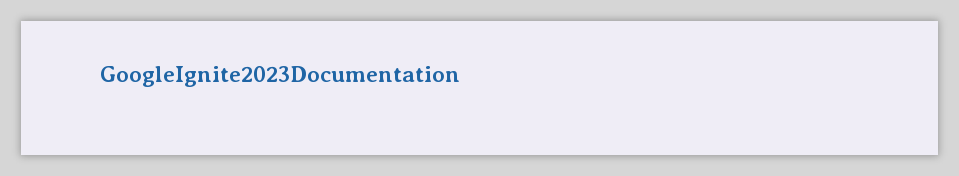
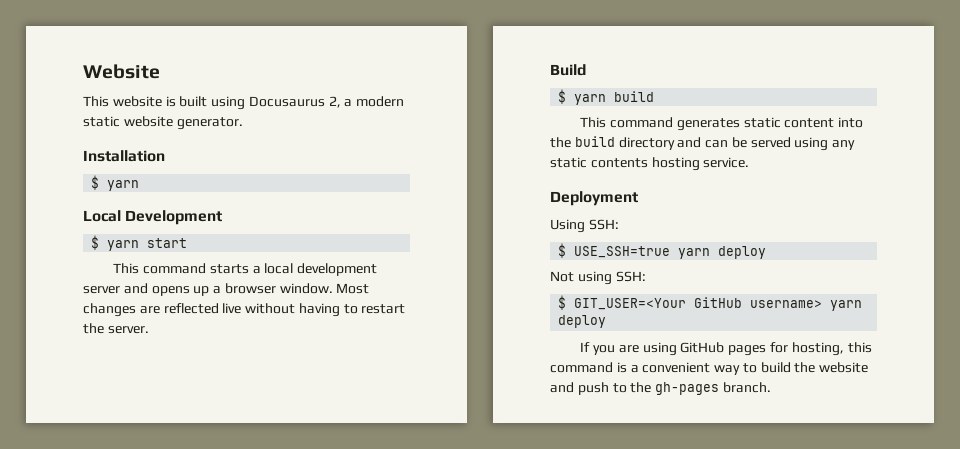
[100,66,460,87] GoogleIgnite2023Documentation -> [83,64,160,79] [83,96,405,110] [83,116,243,130] [83,150,165,162] [91,175,140,191] [83,210,223,225] [91,235,188,251] [113,263,378,276] [83,283,370,296] [83,303,406,317] [83,323,149,334] [550,64,586,76] [558,89,655,105] [580,117,864,131] [550,136,856,151] [550,157,750,171] [550,191,638,206] [550,219,619,233] [558,243,767,259] [550,271,646,285] [558,295,863,311] [558,315,607,328] [580,342,872,356] [550,362,869,375] [550,382,771,395] Website // This website is built using Docusaurus 2, a modern static website generator. // Installation // $ yarn // Local Development // $ yarn start // This command starts a local development server and opens up a browser window. Most changes are reflected live without having to restart the server. // Build // $ yarn build // This command generates static content into the build directory and can be served using any static contents hosting service. // Deployment // Using SSH: // $ USE_SSH=true yarn deploy // Not using SSH: // $ GIT_USER=<Your GitHub username> yarn deploy // If you are using GitHub pages for hosting, this command is a convenient way to build the website and push to the gh-pages branch.

